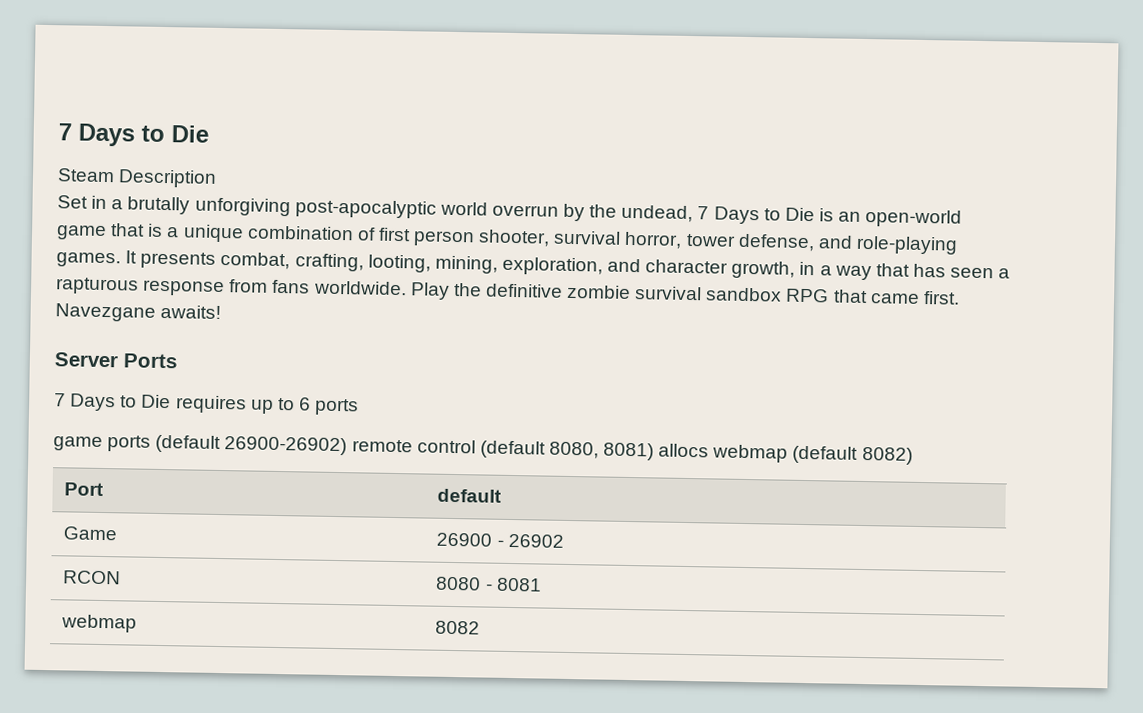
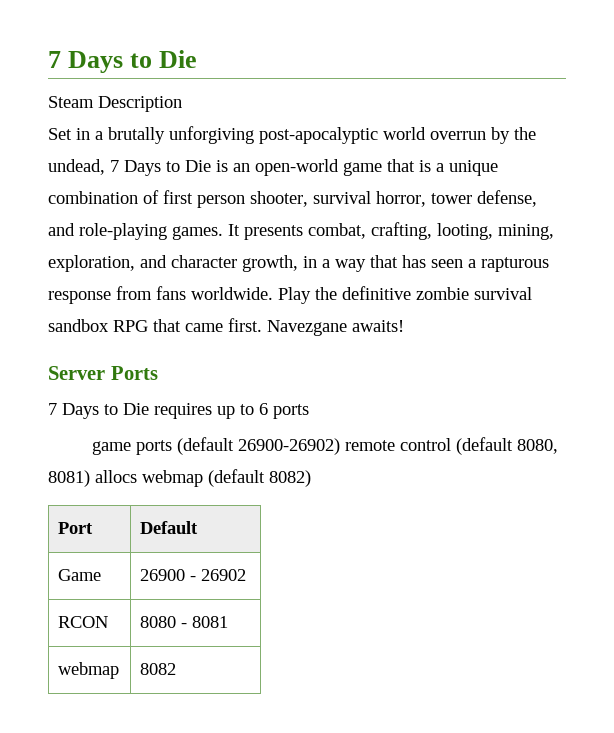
[437,488,503,503] default -> [140,521,199,534] Default

